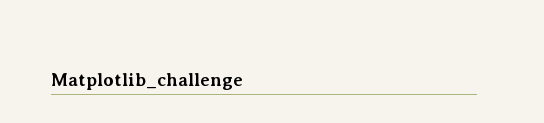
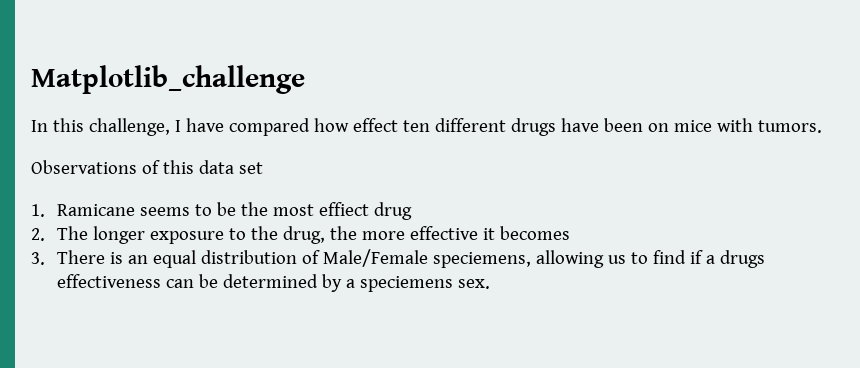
(243, 81) none -> [31,118,822,136] [31,160,263,174] [31,202,412,220] [31,226,570,244] [31,249,765,268] [57,274,490,292] // In this challenge, I have compared how effect ten different drugs have been on mice with tumors. // Observations of this data set // 1. Ramicane seems to be the most effiect drug // 2. The longer exposure to the drug, the more effective it becomes // 3. There is an equal distribution of Male/Female speciemens, allowing us to find if a drugs effectiveness can be determined by a speciemens sex.

